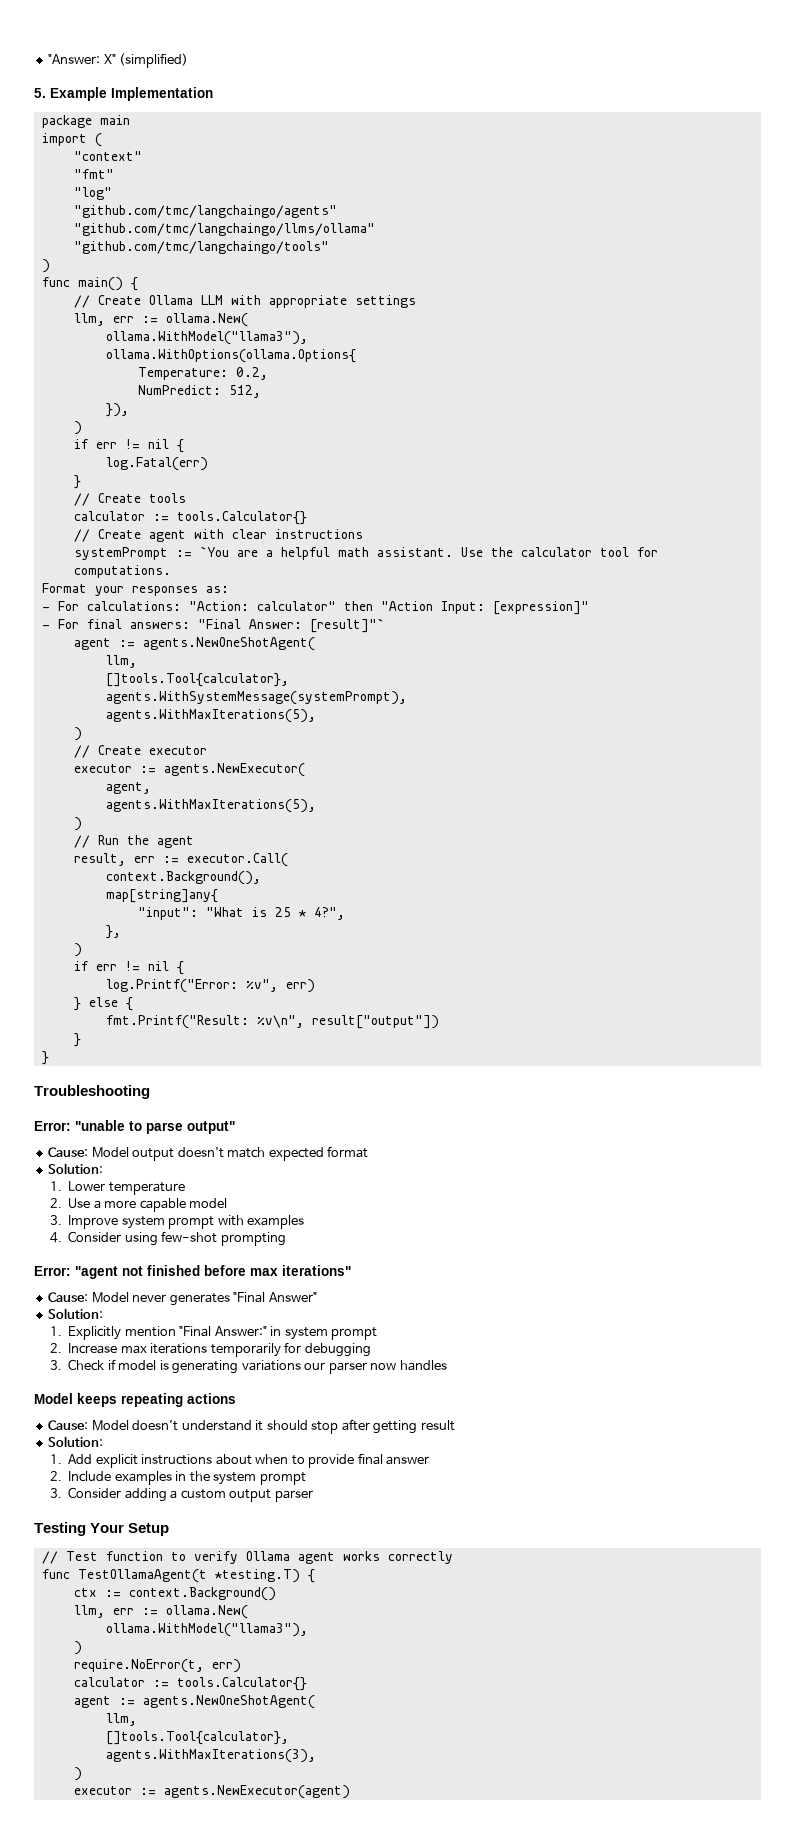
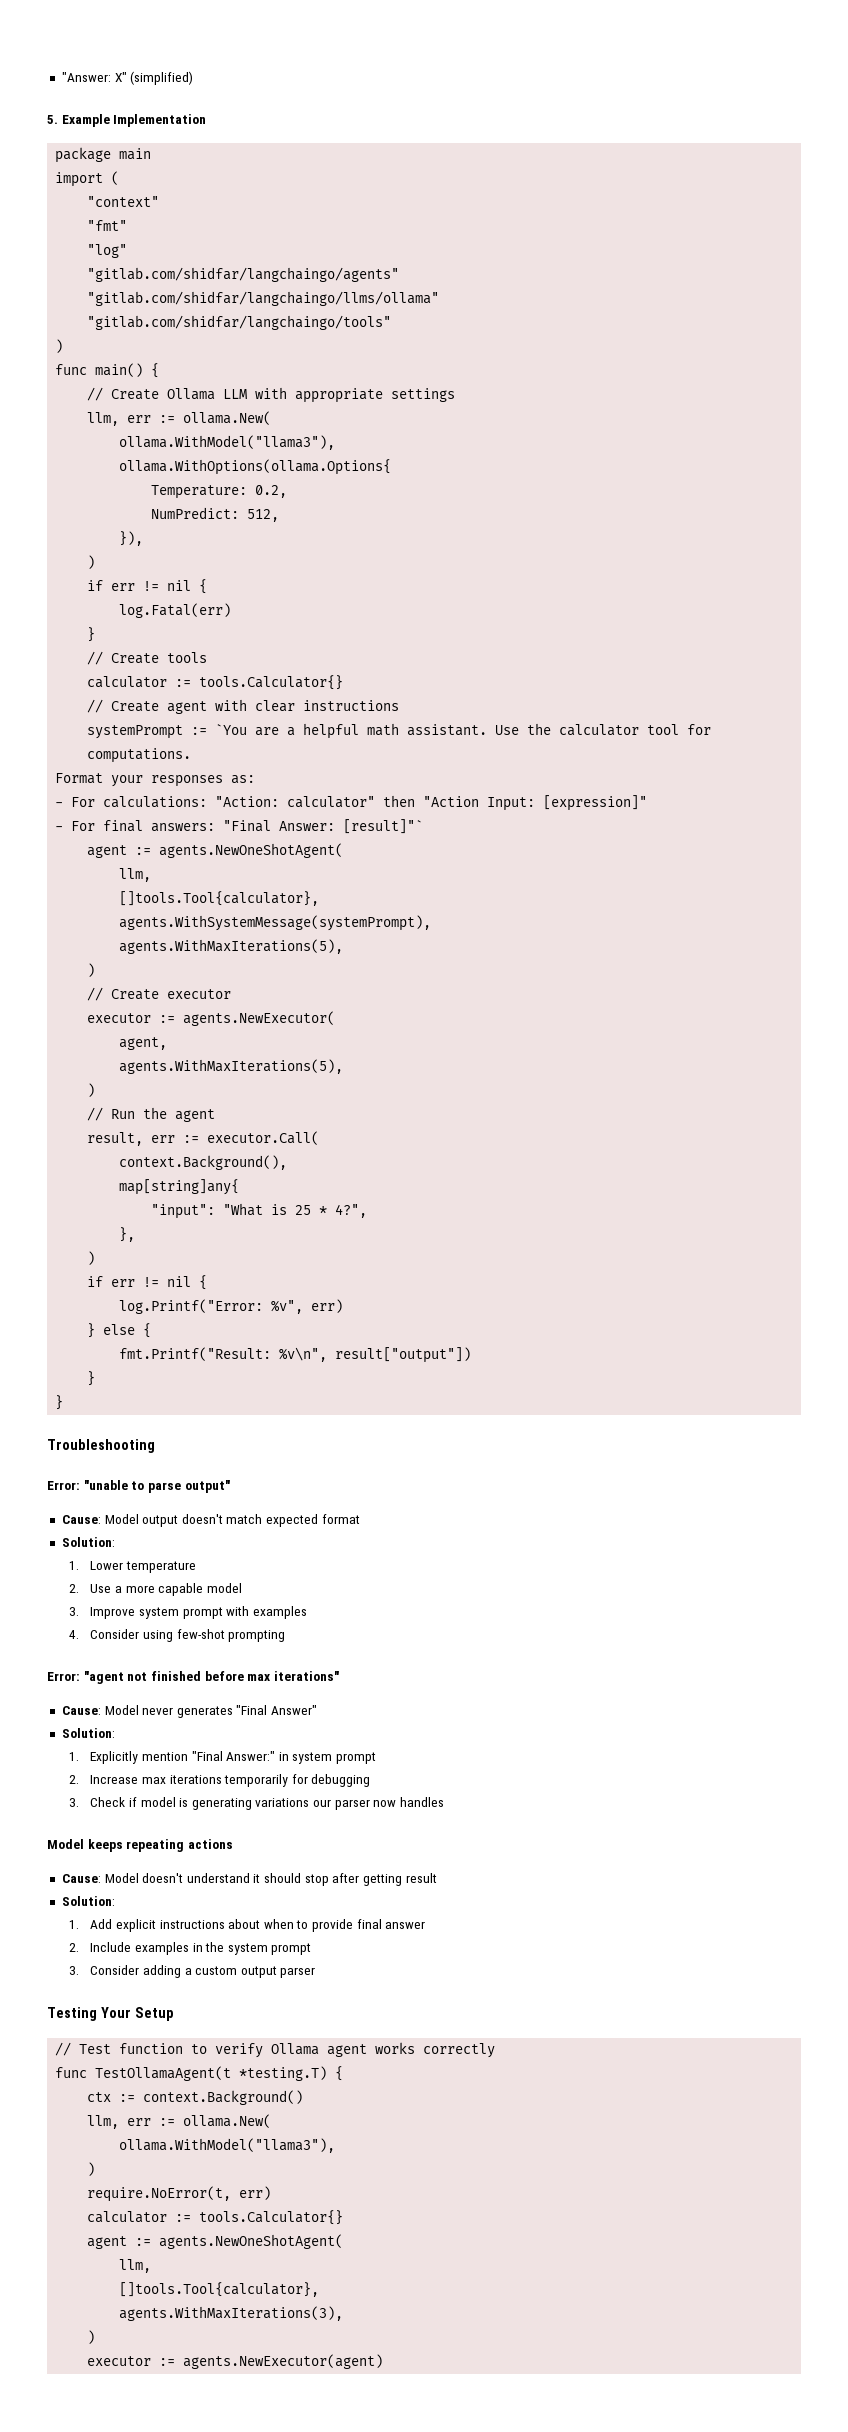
[73,205,337,218] [73,223,375,236] [73,241,329,254] "github.com/tmc/langchaingo/agents" // "github.com/tmc/langchaingo/llms/ollama" // "github.com/tmc/langchaingo/tools" -> [87,267,400,282] [87,291,440,306] [87,315,392,330] "gitlab.com/shidfar/langchaingo/agents" // "gitlab.com/shidfar/langchaingo/llms/ollama" // "gitlab.com/shidfar/langchaingo/tools"

